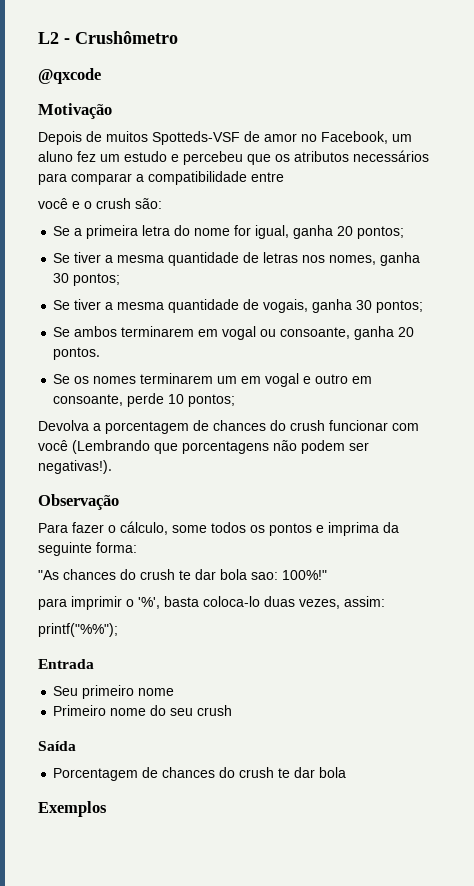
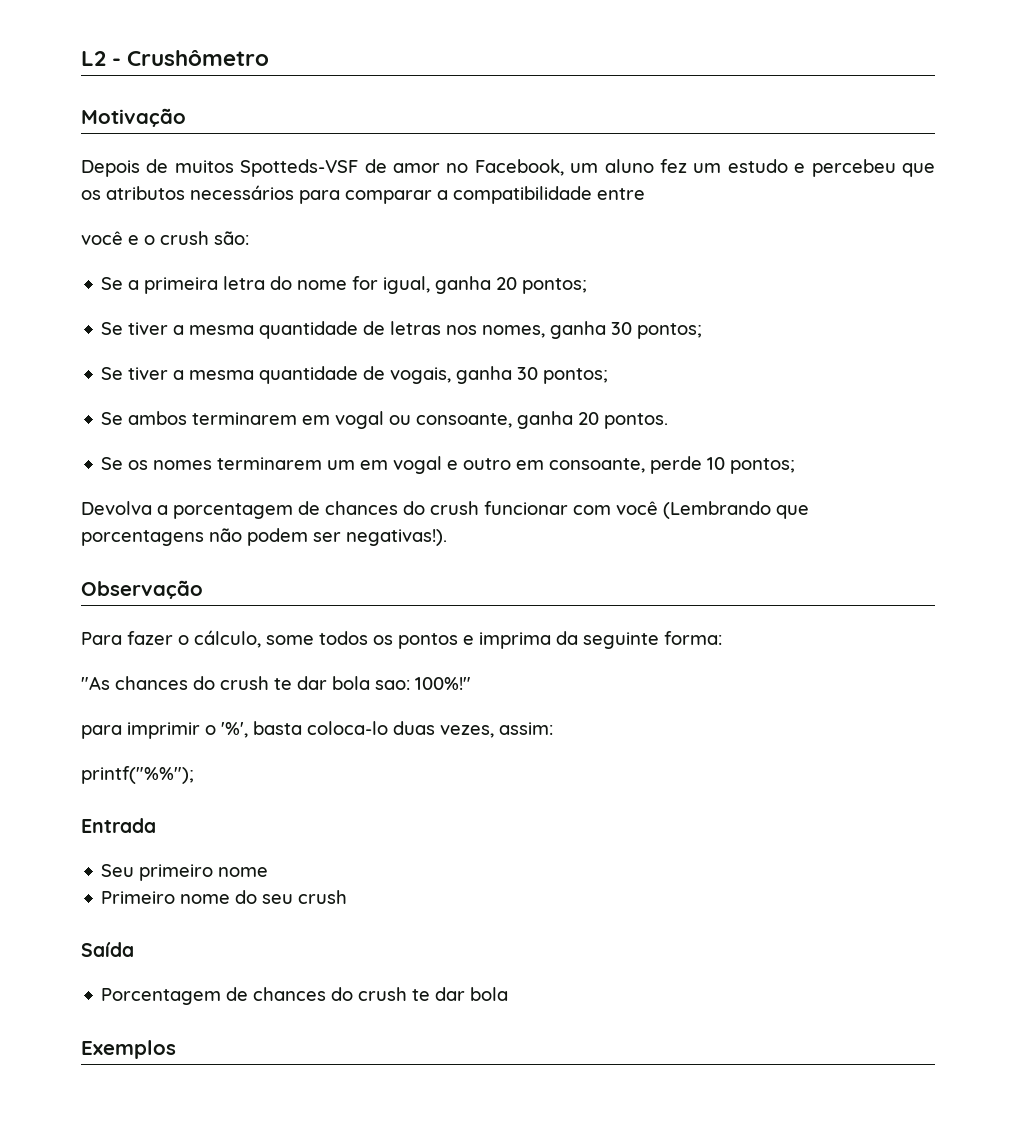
[38,68,101,84] // @qxcode -> (270, 58) none

